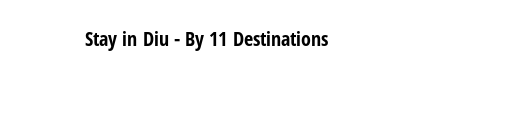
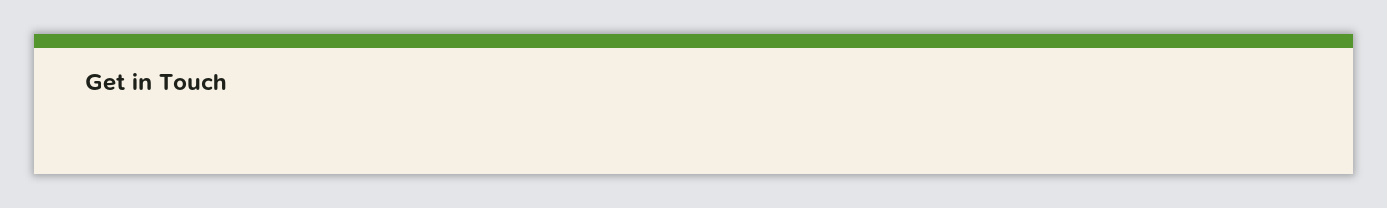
[85,31,328,51] Stay in Diu - By 11 Destinations -> [85,73,226,91] Get in Touch

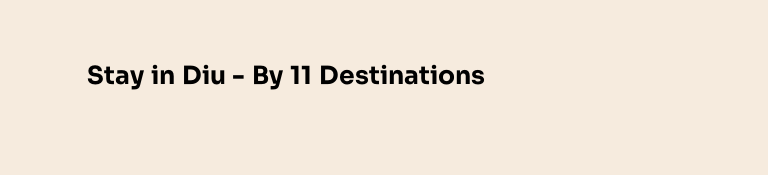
[85,73,226,91] Get in Touch -> [87,64,485,90] Stay in Diu - By 11 Destinations

